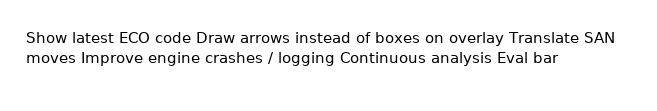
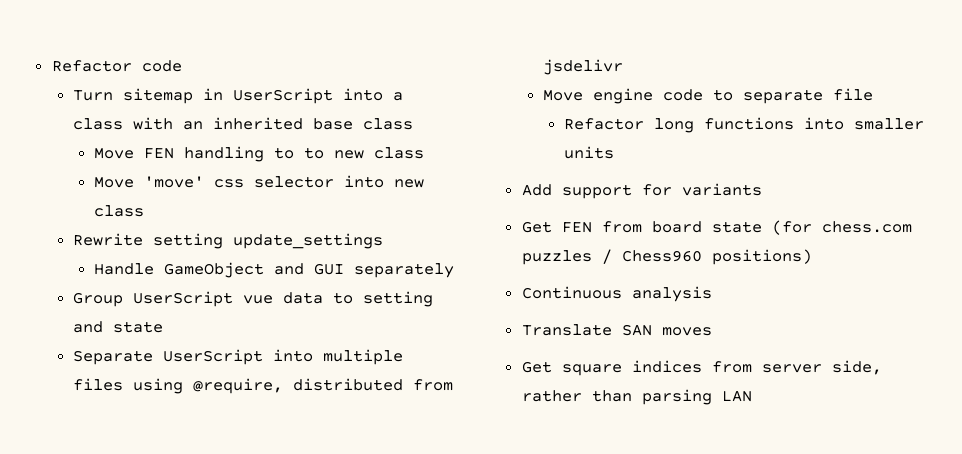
[26,32,615,46] [26,52,559,66] Show latest ECO code Draw arrows instead of boxes on overlay Translate SAN moves Improve engine crashes / logging Continuous analysis Eval bar -> [51,60,182,72] [73,88,404,104] [73,117,414,130] [94,146,425,162] [94,175,425,188] [94,205,145,217] [73,233,384,249] [94,262,455,278] [73,291,434,307] [73,321,164,333] [73,349,404,365] [73,378,454,394] [543,59,624,75] [543,88,874,104] [564,117,925,133] [564,146,615,159] [521,183,762,199] [521,220,912,235] [521,249,812,265] [521,286,712,302] [521,324,712,336] [521,360,882,376] [521,389,752,405] Refactor code // Turn sitemap in UserScript into a class with an inherited base class // Move FEN handling to to new class // Move 'move' css selector into new class // Rewrite setting update_settings // Handle GameObject and GUI separately // Group UserScript vue data to setting and state // Separate UserScript into multiple files using @require, distributed from jsdelivr // Move engine code to separate file // Refactor long functions into smaller units // Add support for variants // Get FEN from board state (for chess.com puzzles / Chess960 positions) // Continuous analysis // Translate SAN moves // Get square indices from server side, rather than parsing LAN

